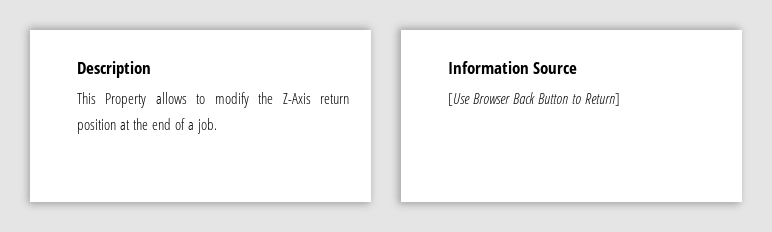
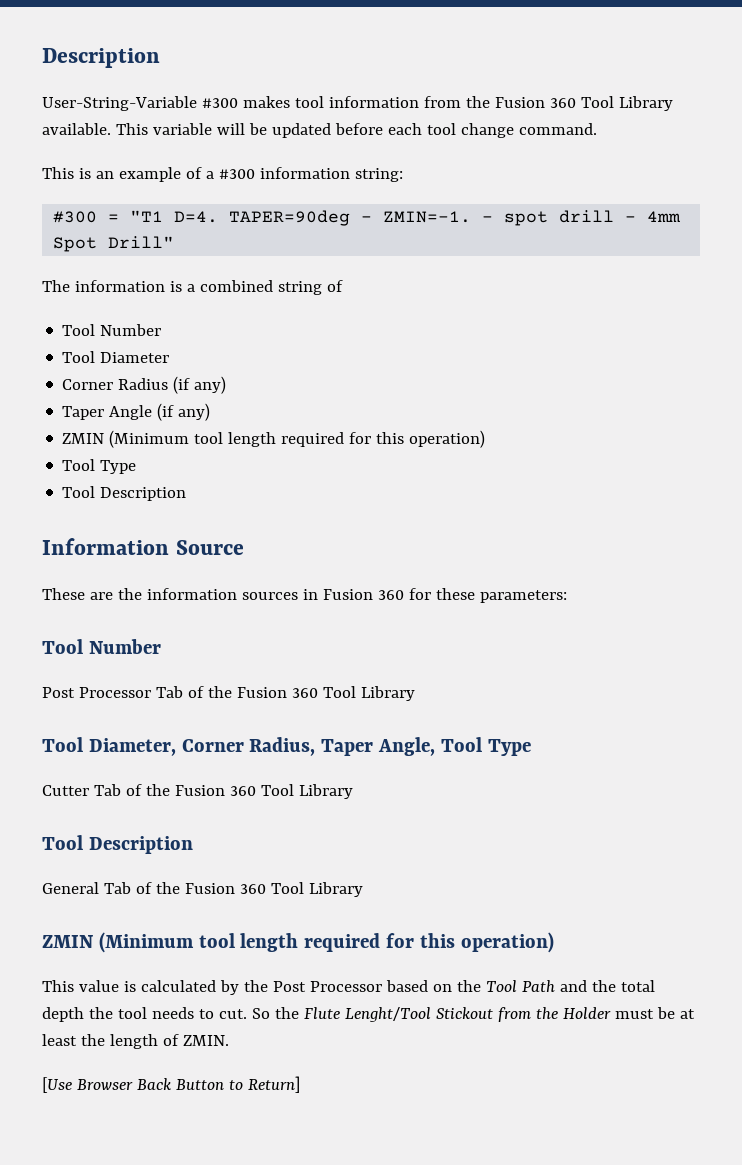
[77,61,151,78] [77,92,350,108] [77,118,218,134] [448,61,578,74] Description // This Property allows to modify the Z-Axis return position at the end of a job. // Information Source -> [42,48,160,68] [42,96,673,111] [42,123,597,138] [42,167,403,182] [53,210,682,226] [53,236,175,252] [42,280,343,295] [62,324,162,336] [62,351,170,363] [62,376,227,394] [62,403,211,421] [62,430,486,448] [62,459,137,474] [62,486,187,501] [42,538,244,555] [42,588,567,603] [42,639,161,654] [42,686,415,701] [42,737,531,756] [42,784,353,799] [42,835,193,854] [42,882,363,897] [42,932,554,953] [42,980,655,995] [42,1007,695,1022] [42,1034,229,1049] Description // User-String-Variable #300 makes tool information from the Fusion 360 Tool Library available. This variable will be updated before each tool change command. // This is an example of a #300 information string: // #300 = "T1 D=4. TAPER=90deg - ZMIN=-1. - spot drill - 4mm Spot Drill" // The information is a combined string of // Tool Number // Tool Diameter // Corner Radius (if any) // Taper Angle (if any) // ZMIN (Minimum tool length required for this operation) // Tool Type // Tool Description // Information Source // These are the information sources in Fusion 360 for these parameters: // Tool Number // Post Processor Tab of the Fusion 360 Tool Library // Tool Diameter, Corner Radius, Taper Angle, Tool Type // Cutter Tab of the Fusion 360 Tool Library // Tool Description // General Tab of the Fusion 360 Tool Library // ZMIN (Minimum tool length required for this operation) // This value is calculated by the Post Processor based on the Tool Path and the total depth the tool needs to cut. So the Flute Lenght/Tool Stickout from the Holder must be at least the length of ZMIN.

